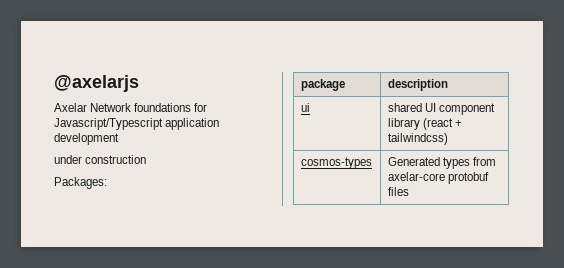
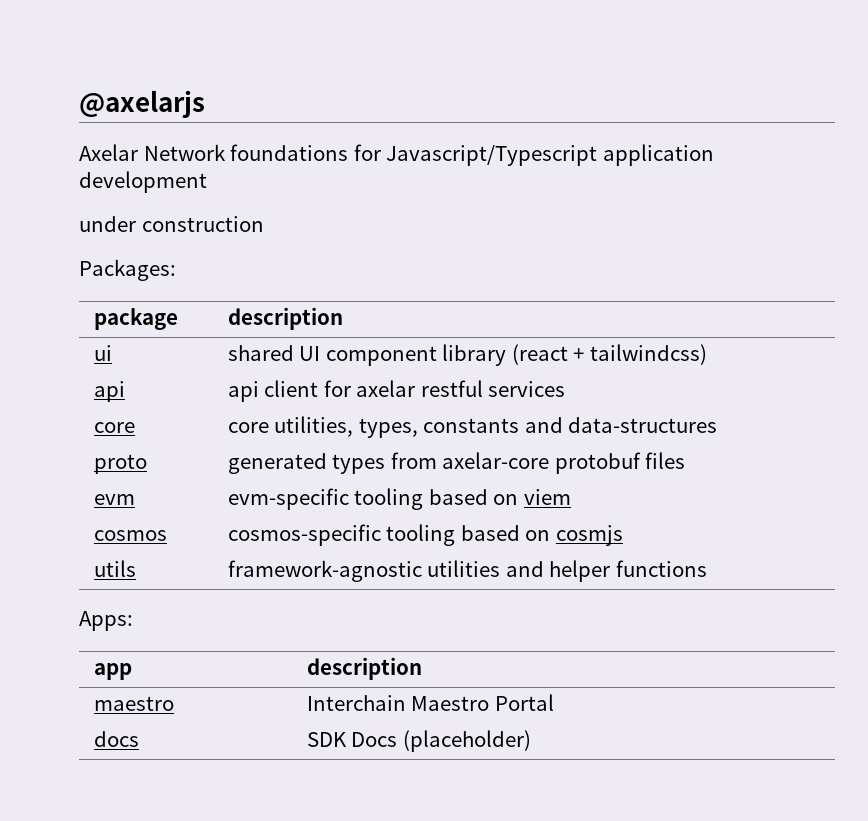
[300,157,372,169] [387,157,440,166] cosmos-types | Generated -> [93,381,125,402] [227,380,566,402] [93,422,135,433] [227,416,718,438] [93,454,147,474] [227,453,327,474] api | api client for axelar restful services // core | core utilities, types, constants and data-structures // proto | generated
(409, 191) none -> [93,494,135,505] [227,488,571,510] [93,530,167,541] [227,524,623,546] [93,560,136,577] [227,560,707,582] [79,611,133,631] [93,663,132,680] [306,657,422,680] [93,696,174,711] [306,694,554,711] [93,731,139,747] [306,730,531,752] // evm | evm-specific tooling based on viem // cosmos | cosmos-specific tooling based on cosmjs // utils | framework-agnostic utilities and helper functions // Apps: // app | description // maestro | Interchain Maestro Portal // docs | SDK Docs (placeholder)

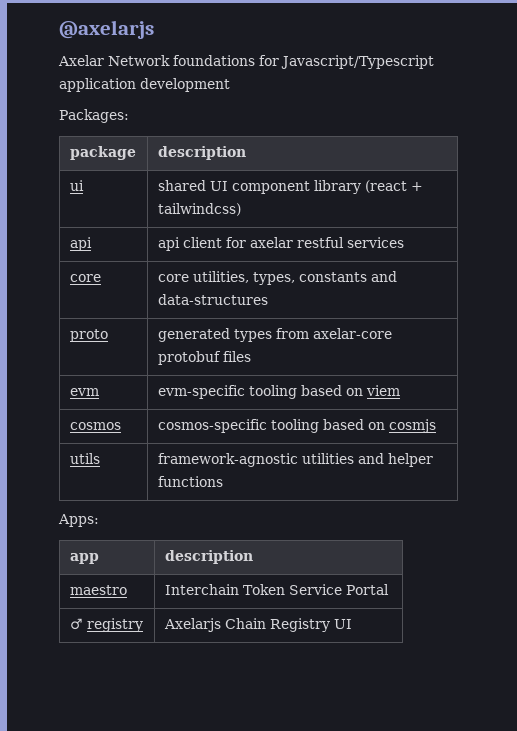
[79,216,264,232] // under construction -> (230, 85) none
[411,696,490,711] Maestro -> [242,584,342,595] Token Service
[93,731,139,747] [306,730,531,752] docs | SDK Docs (placeholder) -> [69,618,143,632] [163,618,352,632] ♂ registry | Axelarjs Chain Registry UI

